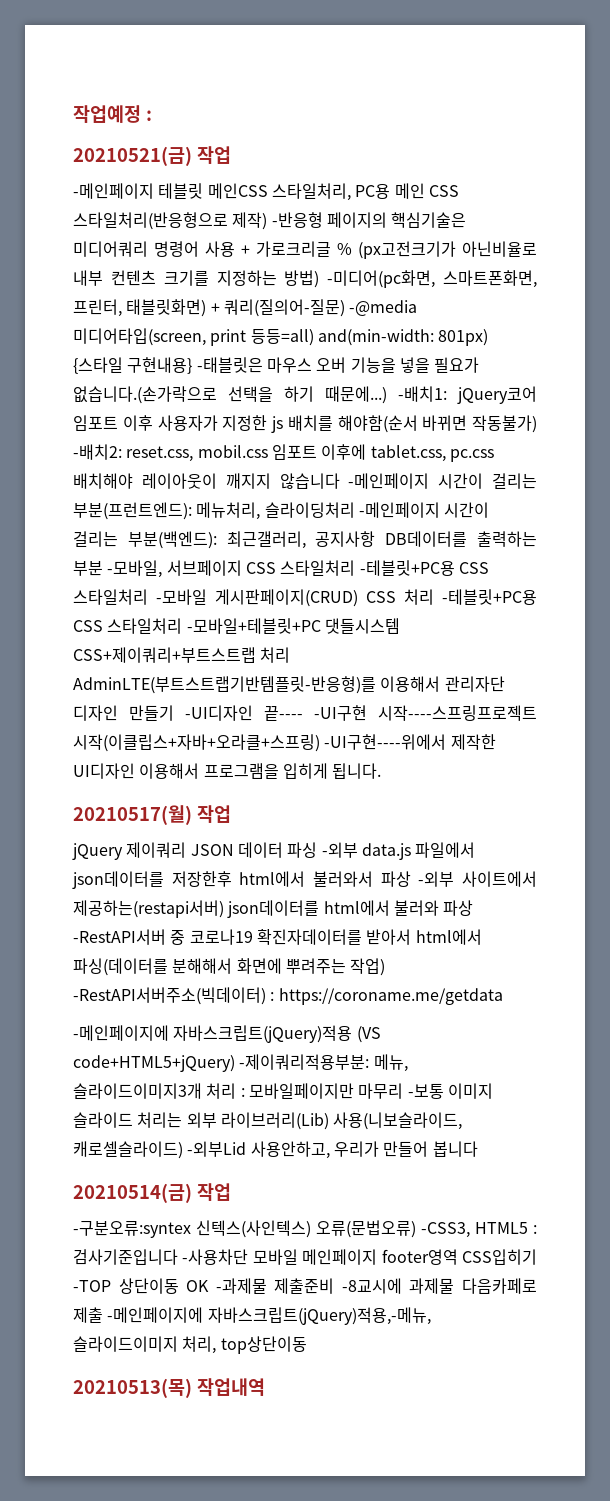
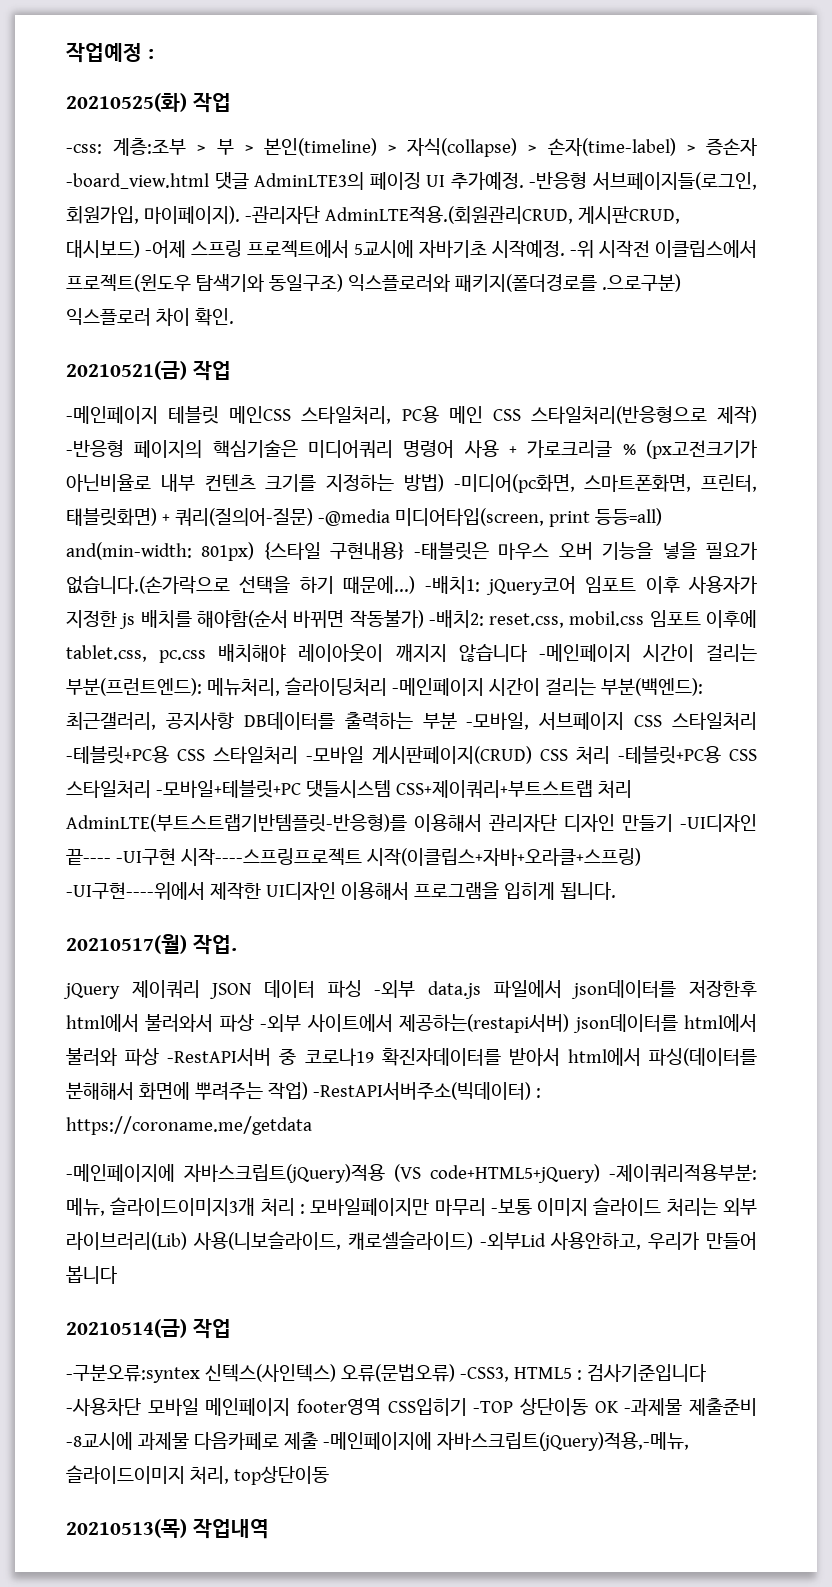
(152, 115) none -> [66,92,231,113] [66,138,757,157] [66,172,757,190] [66,206,680,224] [66,240,757,258] [66,274,681,292] [66,308,234,326] // 20210525(화) 작업 // -css: 계층:조부 > 부 > 본인(timeline) > 자식(collapse) > 손자(time-label) > 증손자 -board_view.html 댓글 AdminLTE3의 페이징 UI 추가예정. -반응형 서브페이지들(로그인, 회원가입, 마이페이지). -관리자단 AdminLTE적용.(회원관리CRUD, 게시판CRUD, 대시보드) -어제 스프링 프로젝트에서 5교시에 자바기초 시작예정. -위 시작전 이클립스에서 프로젝트(윈도우 탐색기와 동일구조) 익스플로러와 패키지(폴더경로를 .으로구분) 익스플로러 차이 확인.
[196,805,231,823] 작업 -> [192,934,237,955] 작업.

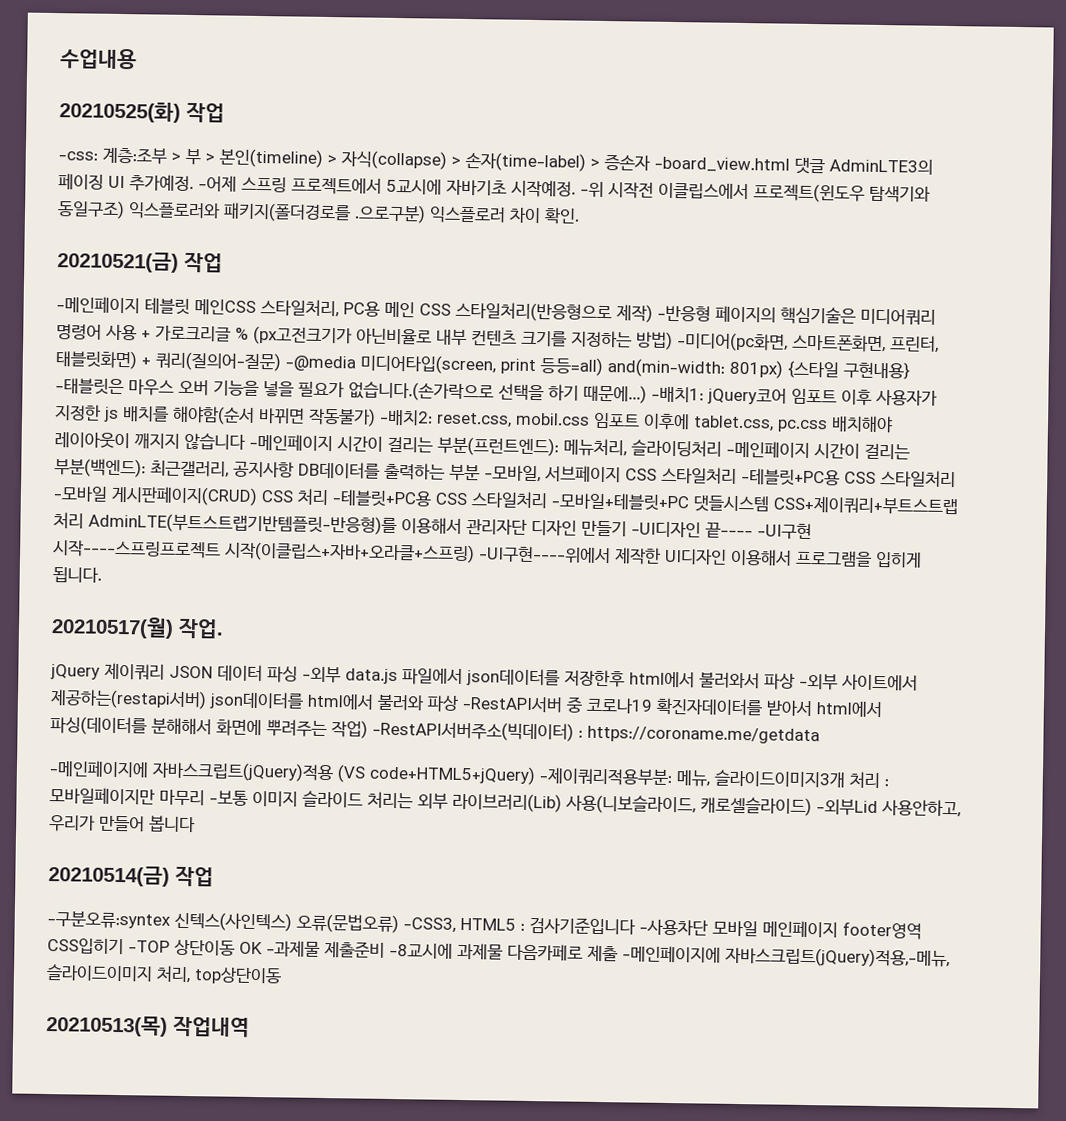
[66,42,154,63] 작업예정 : -> [60,48,137,70] 수업내용
[529,172,757,190] [66,206,680,224] [66,240,140,258] -반응형 서브페이지들(로그인, 회원가입, 마이페이지). -관리자단 AdminLTE적용.(회원관리CRUD, 게시판CRUD, 대시보드) -> (194, 183) none

